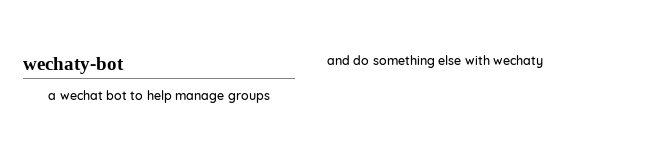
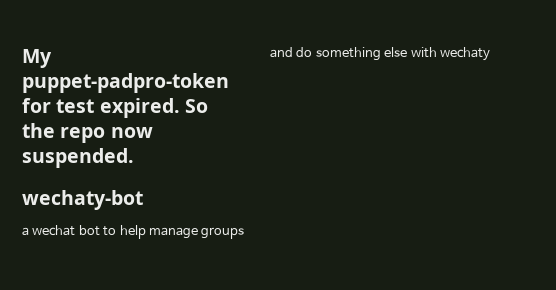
(23, 65) none -> [22,49,52,68] [22,73,229,93] [22,98,208,118] [22,123,153,143] [22,148,134,168] My puppet-padpro-token for test expired. So the repo now suspended. //

